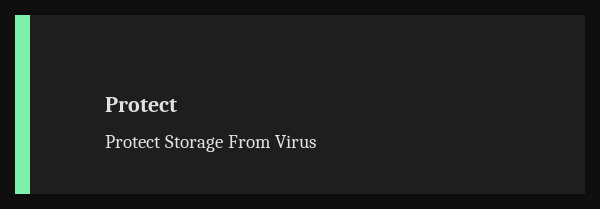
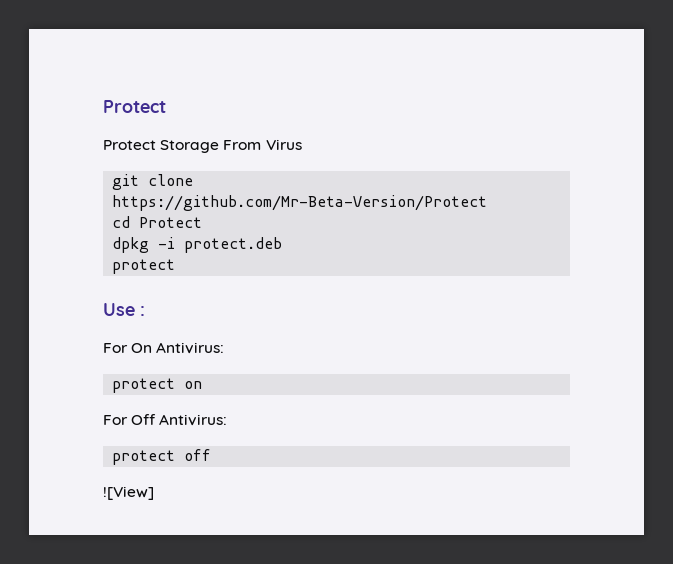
(317, 141) none -> [112,174,194,190] [112,195,488,211] [112,216,203,228] [112,237,283,253] [112,259,176,274] [103,303,145,316] [103,342,225,354] [112,378,203,393] [103,414,228,426] [112,449,212,465] [103,486,154,500] // git clone https://github.com/Mr-Beta-Version/Protect // cd Protect // dpkg -i protect.deb // protect // Use : // For On Antivirus: // protect on // For Off Antivirus: // protect off // ![View]

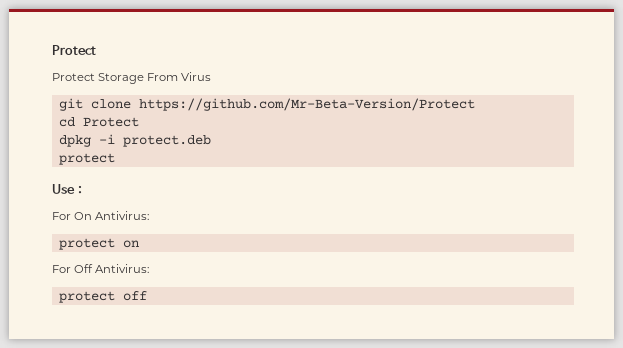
[103,486,154,500] // ![View] -> (147, 296) none

